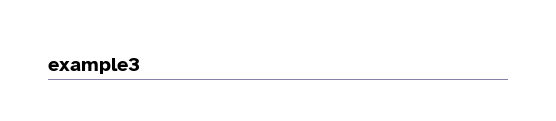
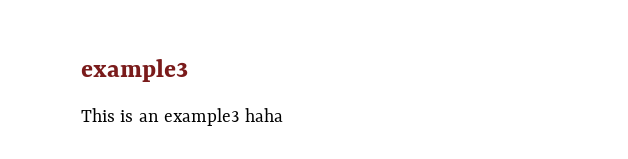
[48,58,140,74] example3 -> [81,59,188,82] [81,108,283,126] example3 // This is an example3 haha

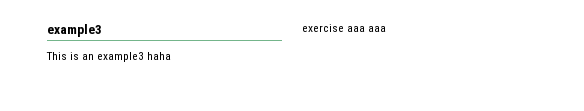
(283, 115) none -> [302,24,387,32] // exercise aaa aaa

